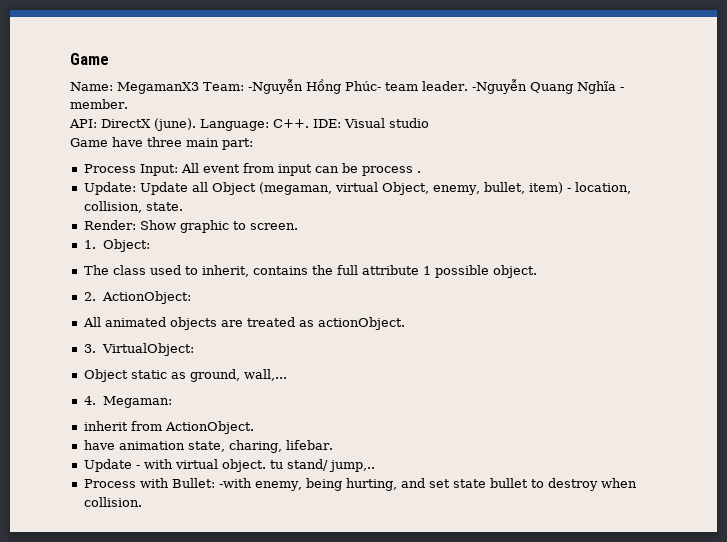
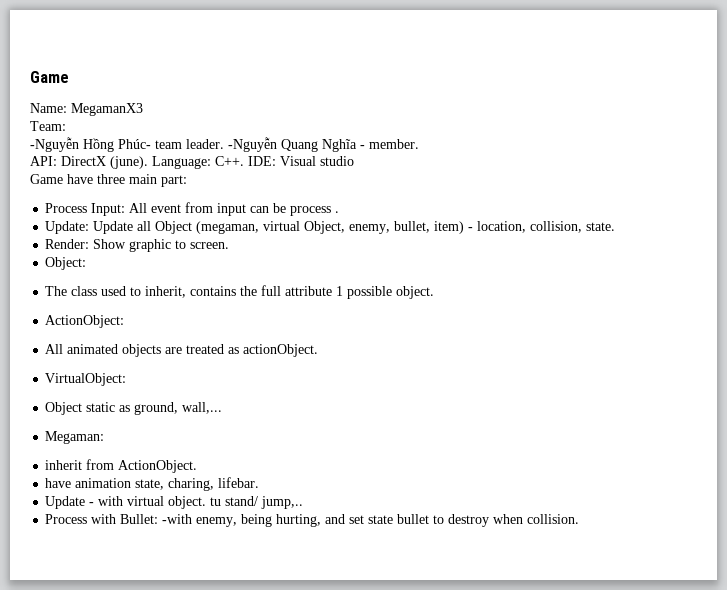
(199, 88) none -> (143, 109) //
(244, 86) none -> (66, 126) //
[83,240,96,249] 1. -> (230, 245) none
[83,292,96,301] 2. -> (435, 292) none
[83,344,96,353] 3. -> (319, 350) none
[83,396,96,405] 4. -> (223, 408) none

